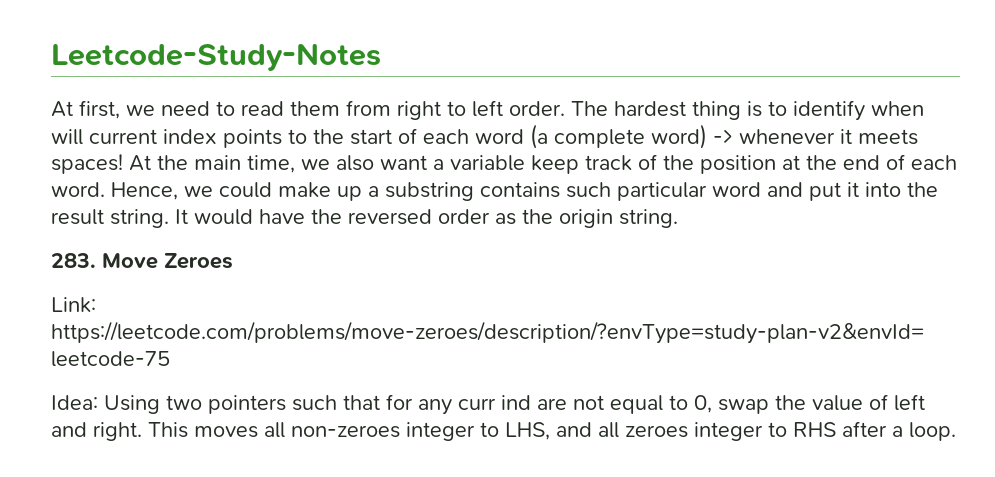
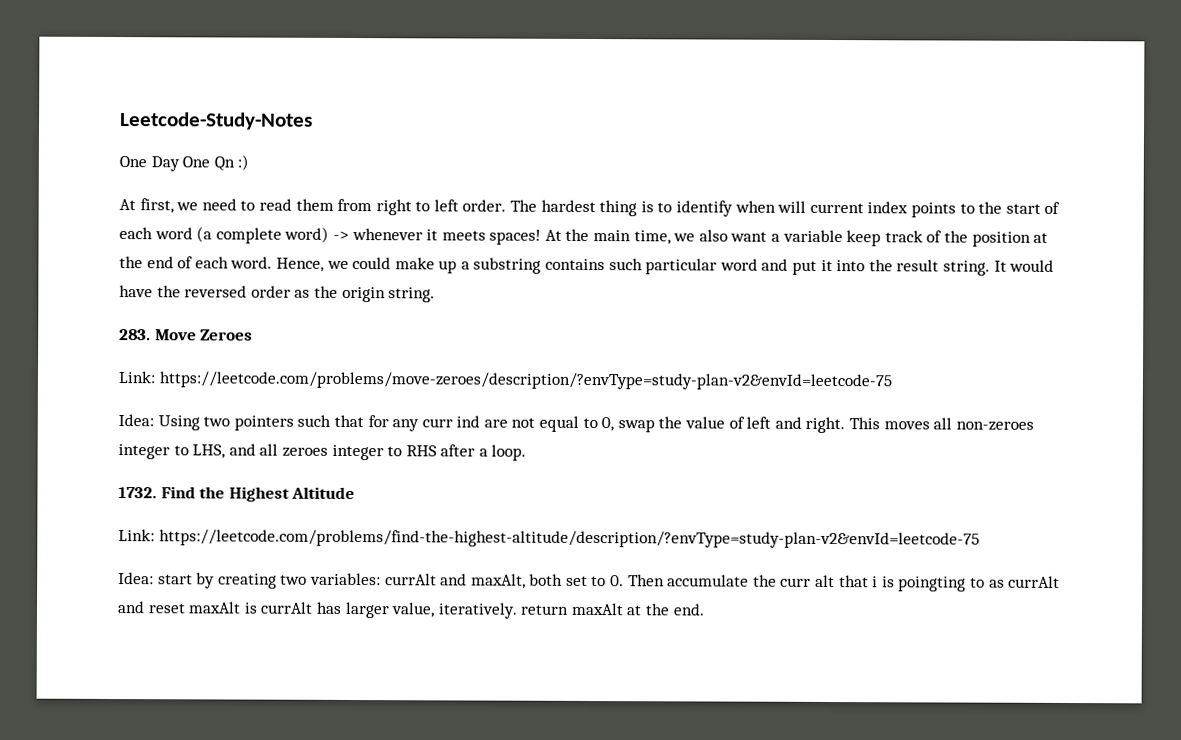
(381, 57) none -> [119,154,250,172] // One Day One Qn :)
(956, 431) none -> [118,486,356,502] [118,529,980,549] [118,572,1061,592] [117,601,705,619] // 1732. Find the Highest Altitude // Link: https://leetcode.com/problems/find-the-highest-altitude/description/?envType=study-plan-v2&envId=leetcode-75 // Idea: start by creating two variables: currAlt and maxAlt, both set to 0. Then accumulate the curr alt that i is poingting to as currAlt and reset maxAlt is currAlt has larger value, iteratively. return maxAlt at the end.

